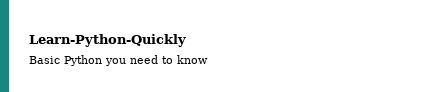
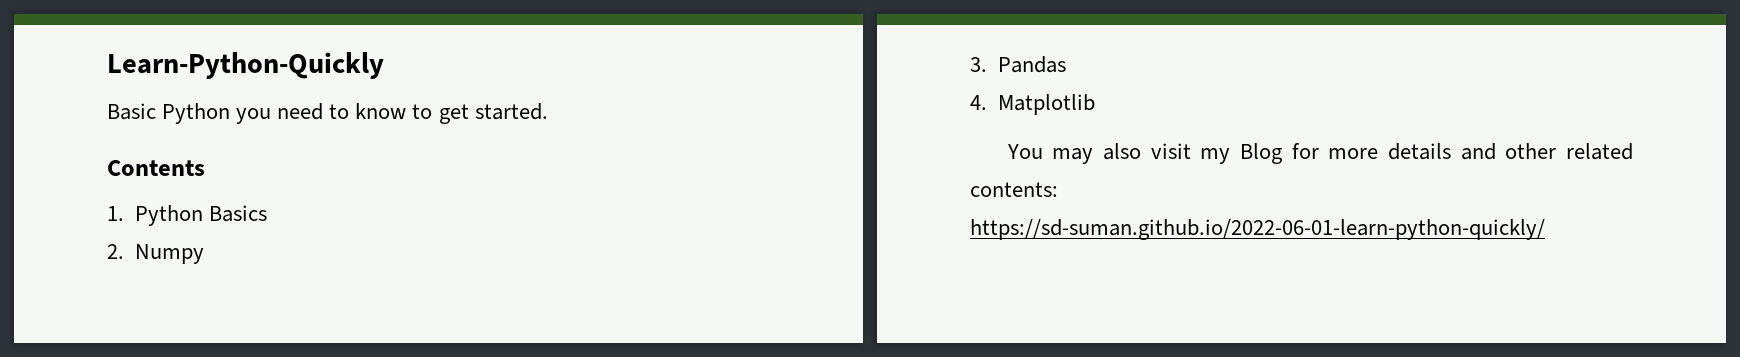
(208, 59) none -> [412,103,548,124] [107,160,205,176] [107,205,268,226] [107,244,205,264] [970,56,1067,73] [970,94,1096,115] [1006,143,1633,164] [970,182,1058,197] [970,219,1545,240] to get started. // Contents // 1. Python Basics // 2. Numpy // 3. Pandas // 4. Matplotlib // You may also visit my Blog for more details and other related contents: https://sd-suman.github.io/2022-06-01-learn-python-quickly/

